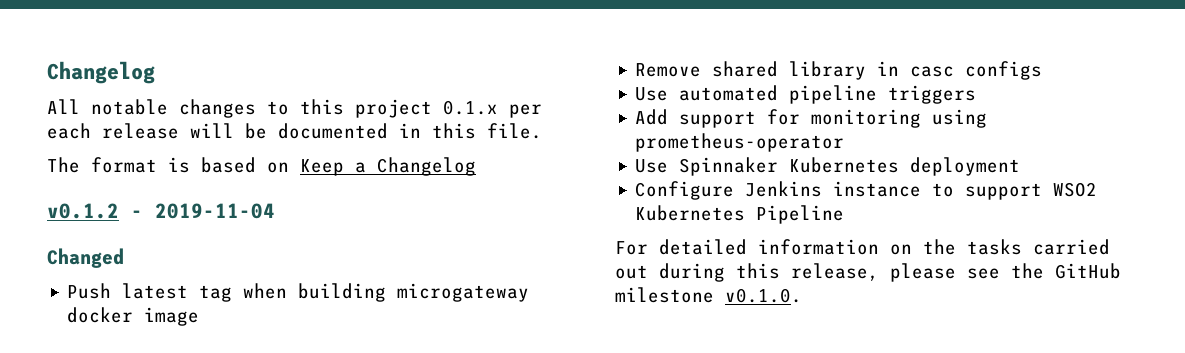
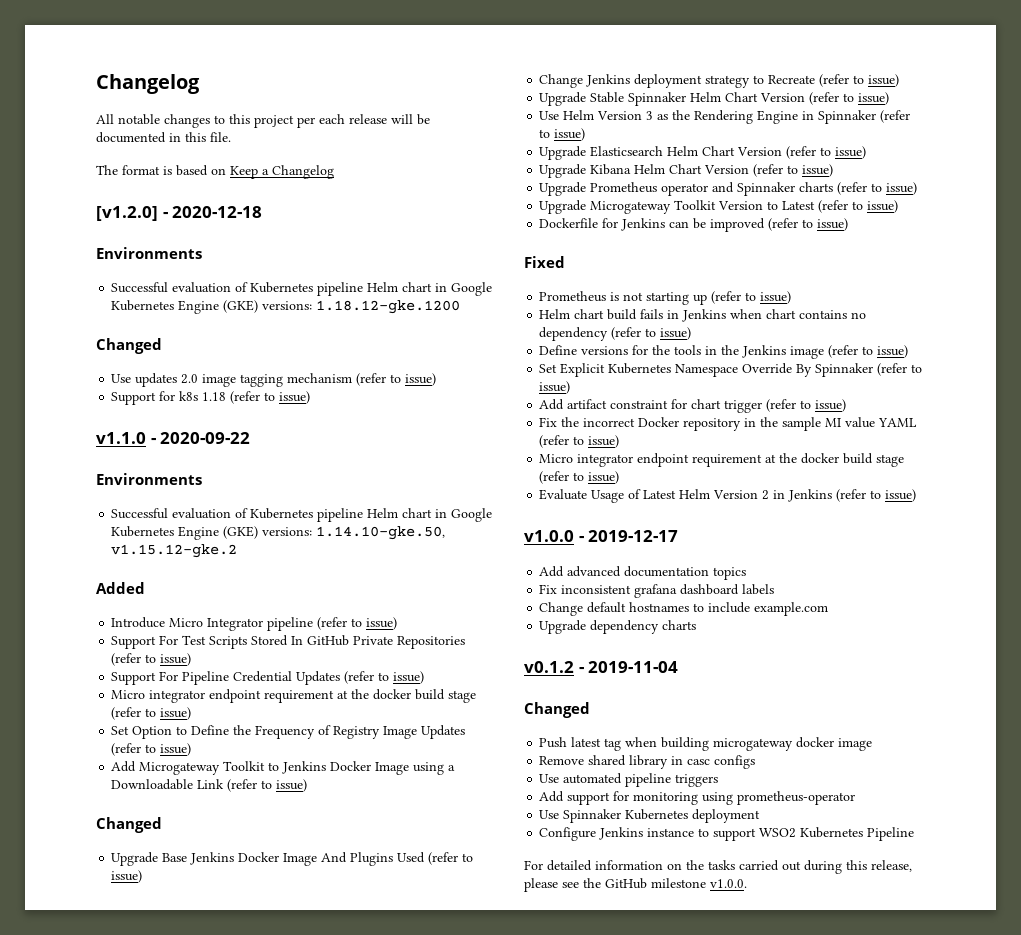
[443,100,498,115] 0.1.x -> (294, 121) none
(476, 166) none -> [96,206,263,221] [96,247,202,259] [111,282,493,296] [111,300,461,314] [96,338,162,354] [111,373,437,387] [111,391,311,405] [96,432,251,444] [96,473,202,485] [111,508,493,522] [111,526,446,540] [111,544,238,558] [96,582,145,594] [111,617,398,631] [111,635,466,649] [111,653,192,666] [111,671,425,685] [111,689,477,703] [111,707,192,720] [111,725,466,739] [111,743,192,756] [111,761,456,775] [111,779,308,792] [96,817,162,833] [111,852,474,866] [111,870,143,883] [539,74,900,88] [539,92,890,106] [539,110,911,124] [539,128,586,141] [539,146,867,160] [539,164,834,178] [539,182,918,196] [539,200,899,214] [539,218,849,232] [524,256,565,268] [539,291,792,305] [539,309,867,322] [539,327,692,341] [539,345,909,359] [539,363,923,377] [539,381,571,394] [539,399,847,413] [539,417,918,431] [539,435,620,448] [539,453,905,467] [539,471,620,484] [539,489,917,503] [524,530,679,542] [539,566,747,580] [539,584,775,598] [539,602,829,616] [539,620,697,634] // [v1.2.0] - 2020-12-18 // Environments // Successful evaluation of Kubernetes pipeline Helm chart in Google Kubernetes Engine (GKE) versions: 1.18.12-gke.1200 // Changed // Use updates 2.0 image tagging mechanism (refer to issue) // Support for k8s 1.18 (refer to issue) // v1.1.0 - 2020-09-22 // Environments // Successful evaluation of Kubernetes pipeline Helm chart in Google Kubernetes Engine (GKE) versions: 1.14.10-gke.50, v1.15.12-gke.2 // Added // Introduce Micro Integrator pipeline (refer to issue) // Support For Test Scripts Stored In GitHub Private Repositories (refer to issue) // Support For Pipeline Credential Updates (refer to issue) // Micro integrator endpoint requirement at the docker build stage (refer to issue) // Set Option to Define the Frequency of Registry Image Updates (refer to issue) // Add Microgateway Toolkit to Jenkins Docker Image using a Downloadable Link (refer to issue) // Changed // Upgrade Base Jenkins Docker Image And Plugins Used (refer to issue) // Change Jenkins deployment strategy to Recreate (refer to issue) // Upgrade Stable Spinnaker Helm Chart Version (refer to issue) // Use Helm Version 3 as the Rendering Engine in Spinnaker (refer to issue) // Upgrade Elasticsearch Helm Chart Version (refer to issue) // Upgrade Kibana Helm Chart Version (refer to issue) // Upgrade Prometheus operator and Spinnaker charts (refer to issue) // Upgrade Microgateway Toolkit Version to Latest (refer to issue) // Dockerfile for Jenkins can be improved (refer to issue) // Fixed // Prometheus is not starting up (refer to issue) // Helm chart build fails in Jenkins when chart contains no dependency (refer to issue) // Define versions for the tools in the Jenkins image (refer to issue) // Set Explicit Kubernetes Namespace Override By Spinnaker (refer to issue) // Add artifact constraint for chart trigger (refer to issue) // Fix the incorrect Docker repository in the sample MI value YAML (refer to issue) // Micro integrator endpoint requirement at the docker build stage (refer to issue) // Evaluate Usage of Latest Helm Version 2 in Jenkins (refer to issue) // v1.0.0 - 2019-12-17 // Add advanced documentation topics // Fix inconsistent grafana dashboard labels // Change default hostnames to include example.com // Upgrade dependency charts
[725,288,802,303] v0.1.0. -> [710,879,747,888] v1.0.0.

